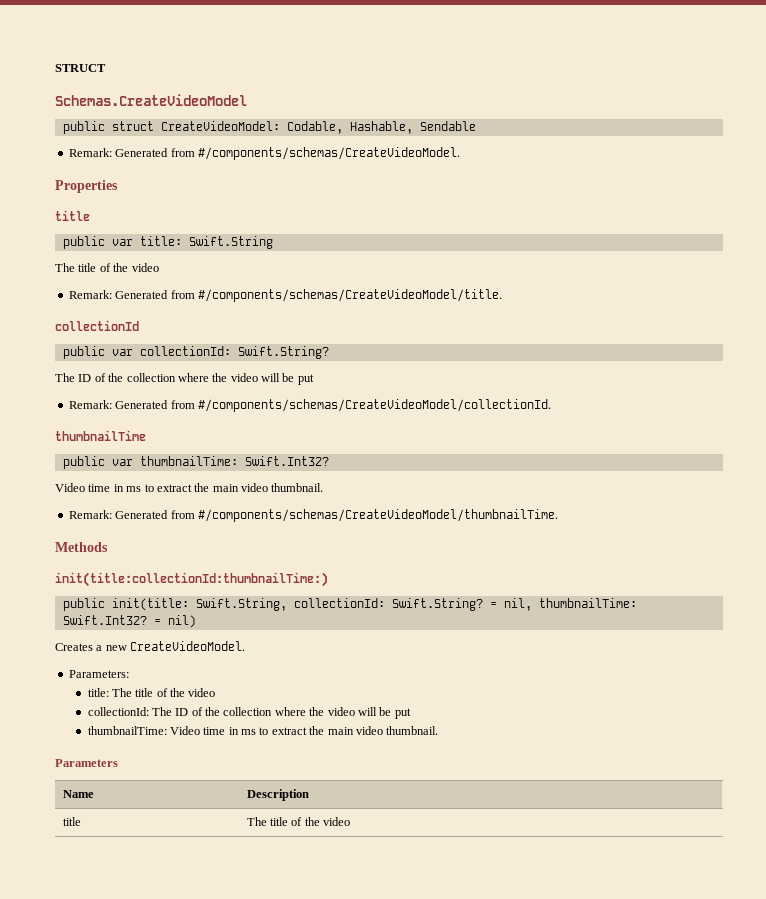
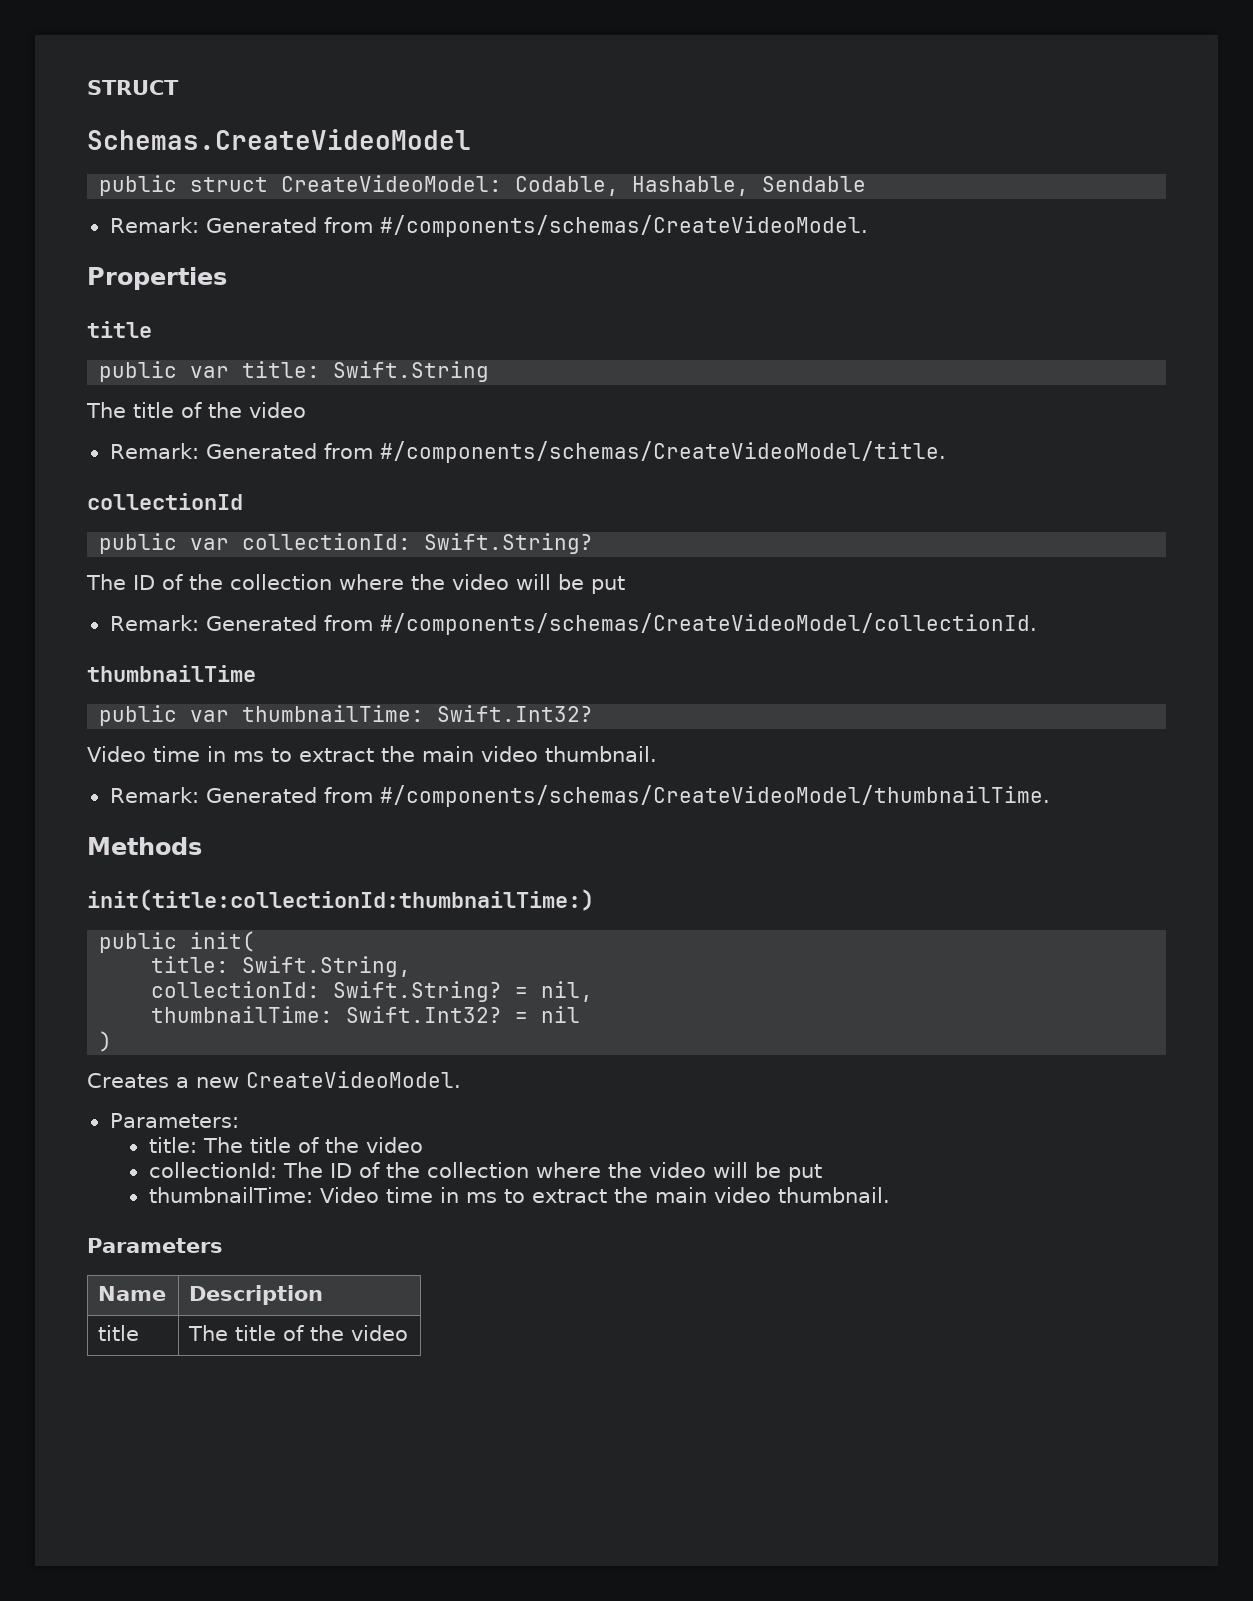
[111,598,189,611] init(title: -> [190,931,256,952] [151,956,230,973] init( // title:
(287, 604) none -> (412, 966) //
(532, 604) none -> (594, 991) //
[167,615,196,628] nil) -> [541,1006,581,1023] [99,1031,113,1052] nil // )

